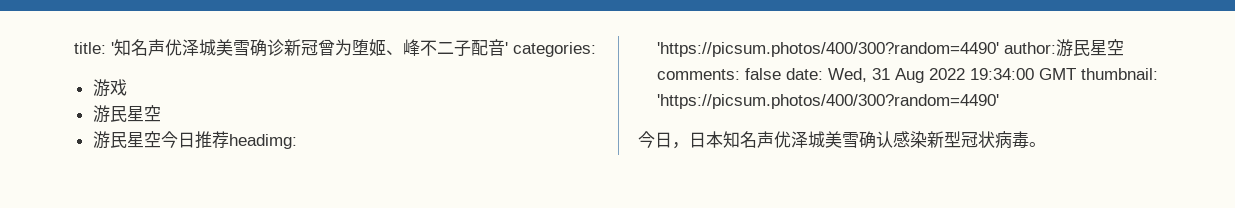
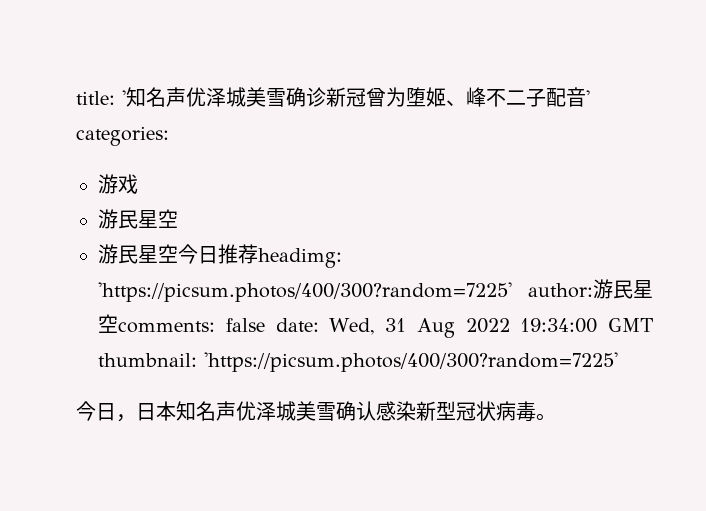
[656,42,999,57] 'https://picsum.photos/400/300?random=4490' -> [98,282,512,302] 'https://picsum.photos/400/300?random=7225'
[656,94,999,109] 'https://picsum.photos/400/300?random=4490' -> [204,352,618,372] 'https://picsum.photos/400/300?random=7225'

